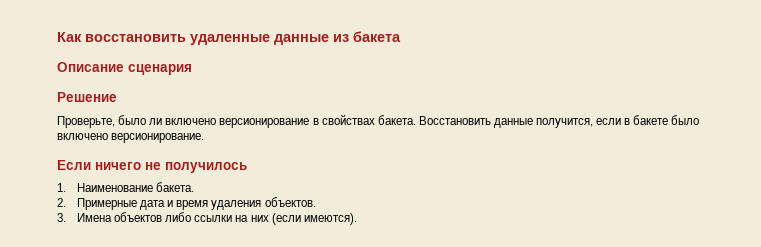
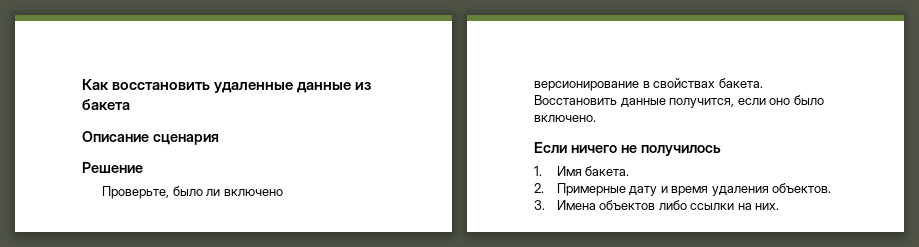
[624,115,700,125] [57,133,205,143] в бакете было включено версионирование. -> [769,95,824,105] [534,115,596,122] оно было включено.
[77,183,154,192] Наименование -> [556,166,582,176] Имя
[140,200,166,210] дата -> [629,186,658,196] дату
[250,213,357,225] них (если имеются). -> [755,203,780,210] них.

